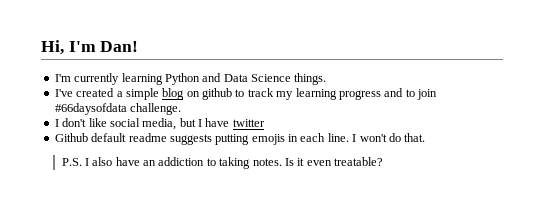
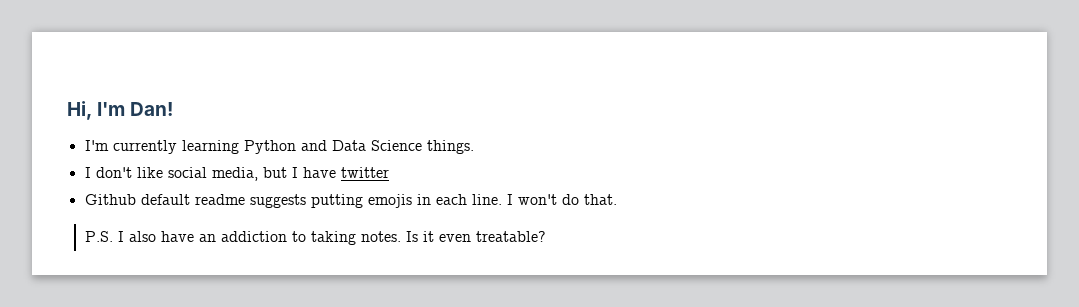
[54,88,437,100] [54,103,182,115] // I've created a simple blog on github to track my learning progress and to join #66daysofdata challenge. -> (474, 147) none

